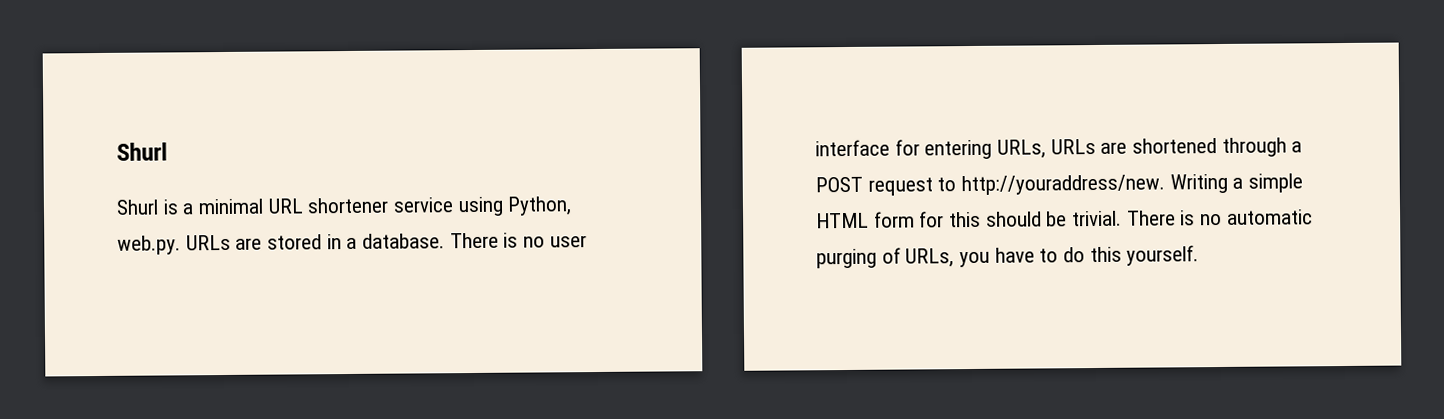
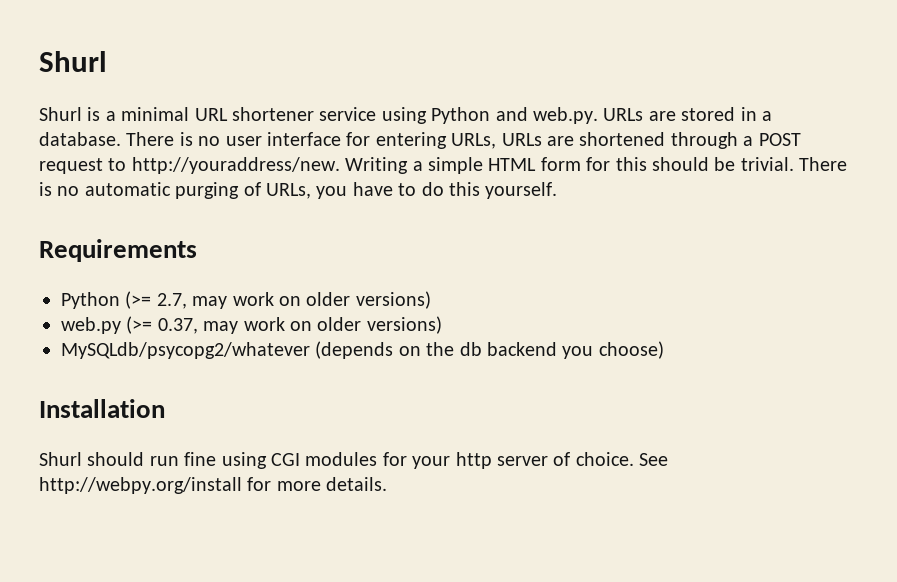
[507,196,573,216] Python, -> [431,107,528,124] Python and
(1200, 255) none -> [39,239,197,262] [61,291,431,309] [61,316,442,334] [61,341,664,359] [39,399,165,418] [39,452,669,469] [39,477,388,494] // Requirements // Python (>= 2.7, may work on older versions) // web.py (>= 0.37, may work on older versions) // MySQLdb/psycopg2/whatever (depends on the db backend you choose) // Installation // Shurl should run fine using CGI modules for your http server of choice. See http://webpy.org/install for more details.

